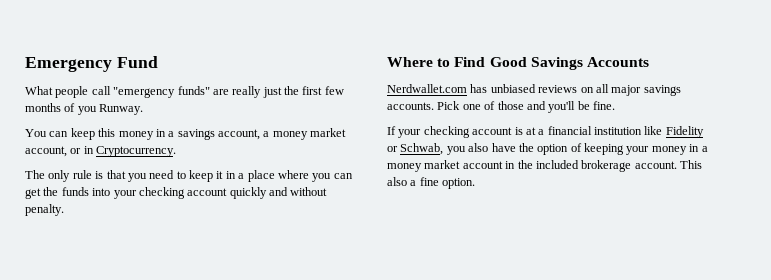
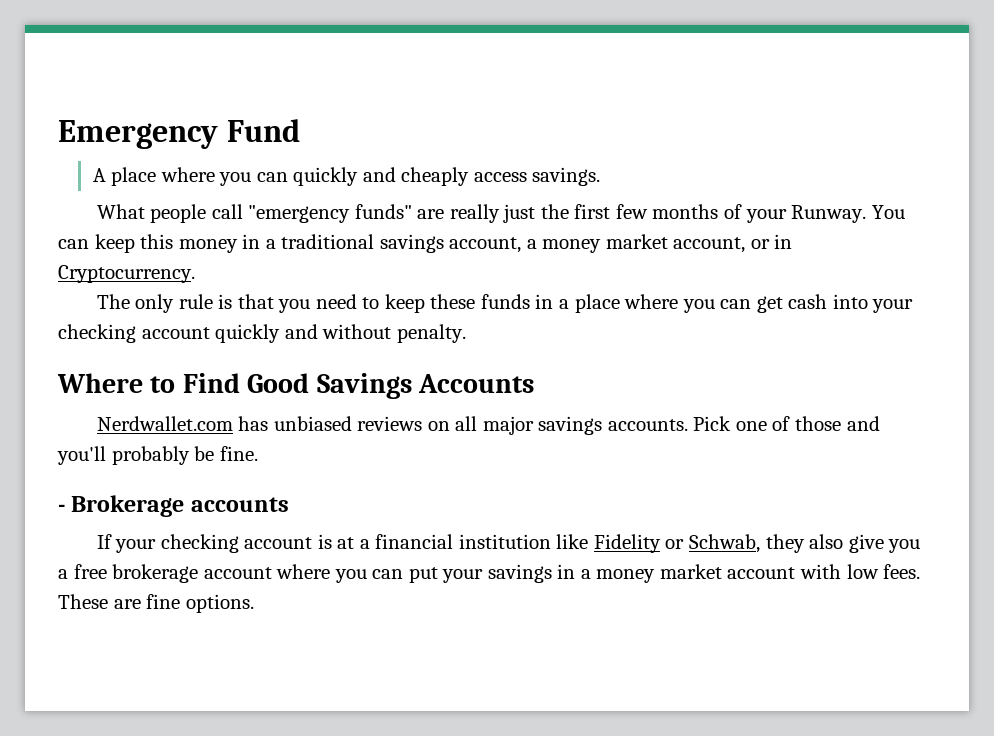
(158, 62) none -> [92,167,601,186] // A place where you can quickly and cheaply access savings.
[77,106,97,115] you -> [745,209,787,223] your
(144, 109) // -> (867, 214) none
(175, 134) none -> [281,234,375,249] traditional
[216,171,224,179] it -> [430,294,530,309] these funds
[43,187,89,196] the funds -> [788,294,828,309] cash
(576, 107) none -> [111,446,190,465] probably
(615, 105) none -> [58,495,289,517] // - Brokerage accounts
[446,143,687,155] you also have the option of keeping your money -> [765,534,921,553] [58,564,552,583] they also give you a free brokerage account where you can put your savings
[505,160,702,172] [387,177,476,189] in the included brokerage account. This also a fine option. -> [800,564,921,579] [58,594,254,613] with low fees. These are fine options.

